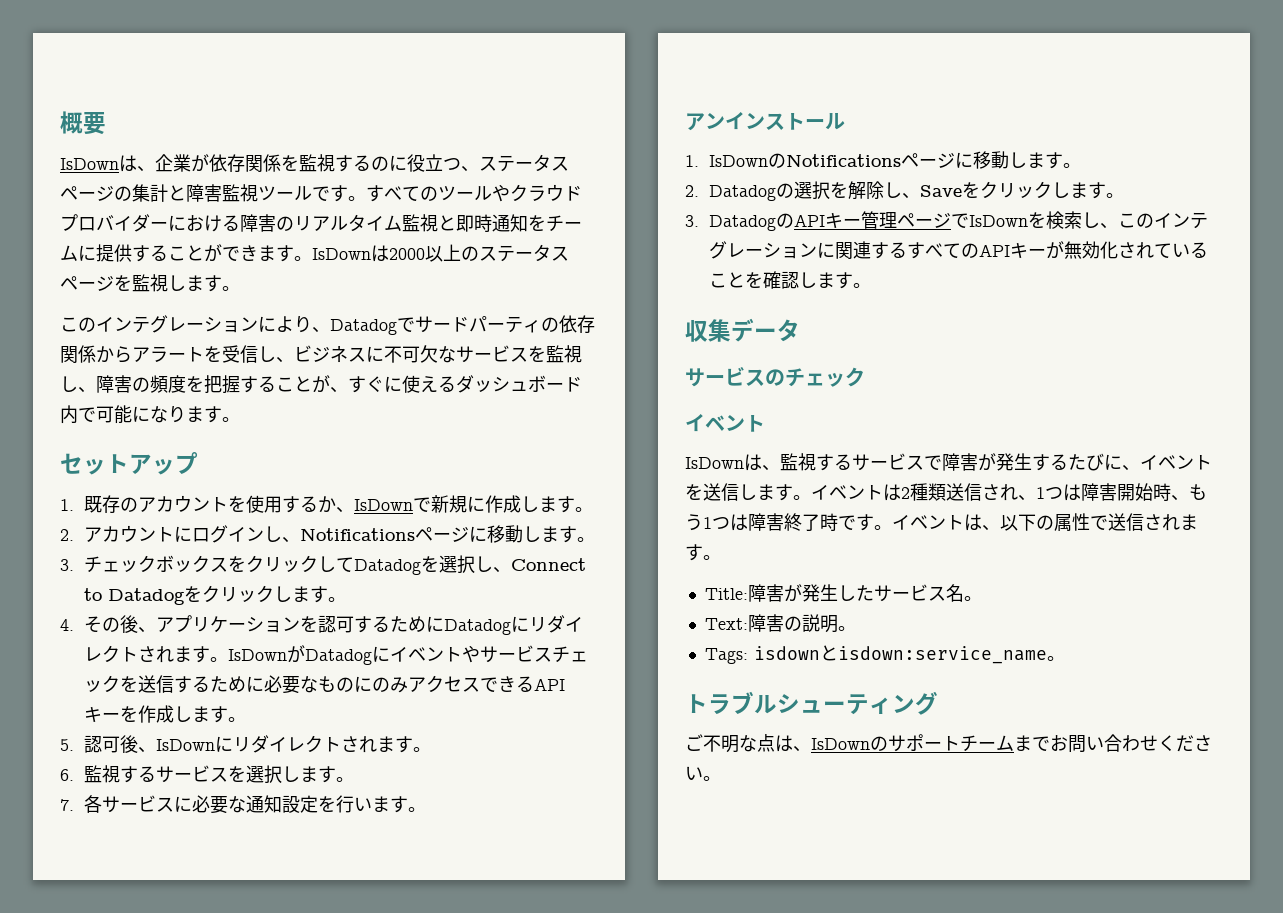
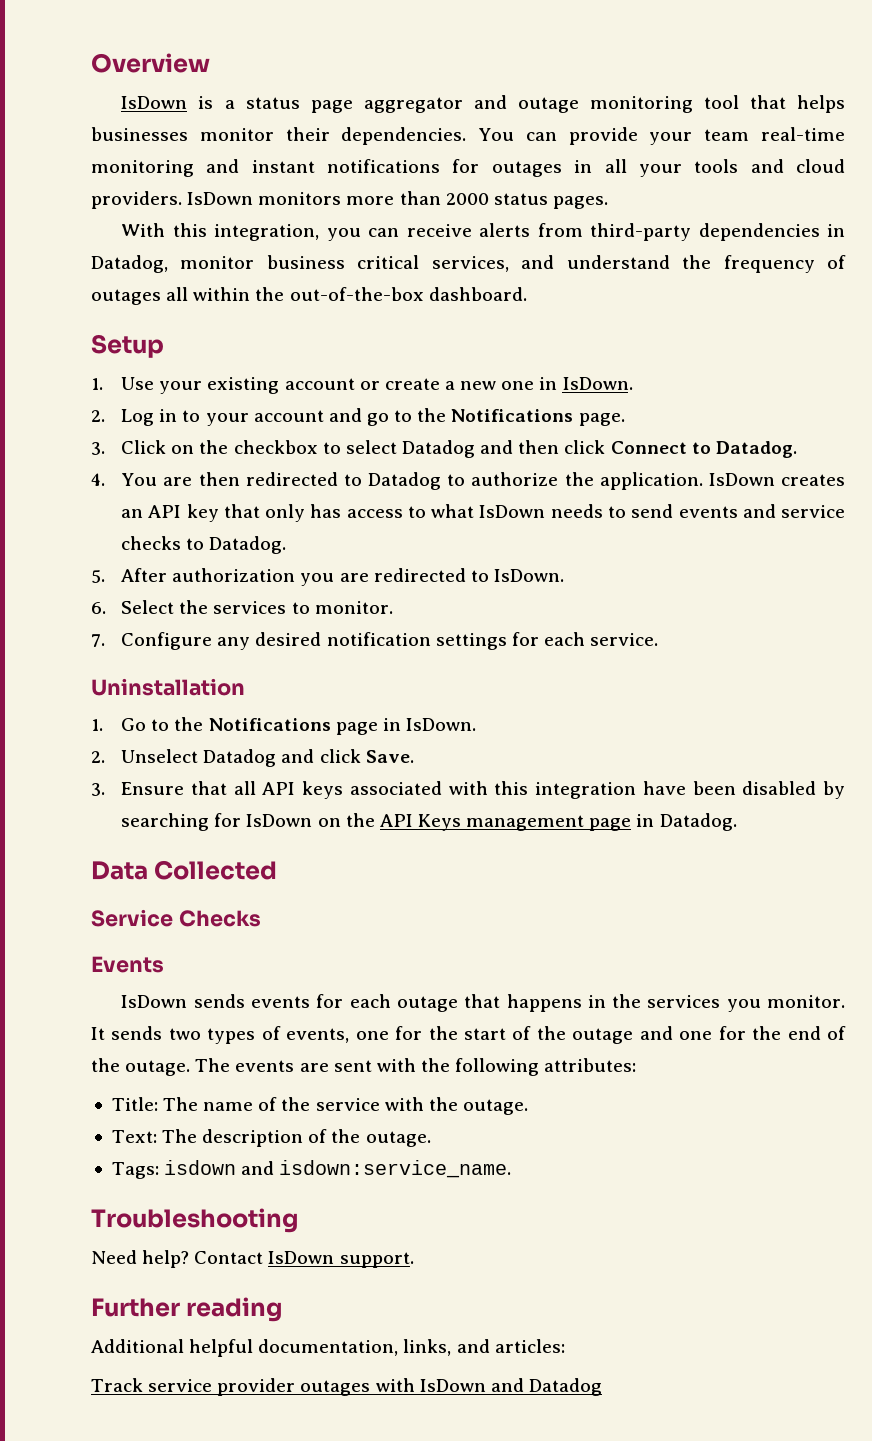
[60,111,106,135] [60,154,569,172] [60,184,582,202] [60,214,582,232] [60,244,569,262] [60,274,240,292] [60,315,595,335] [60,345,582,363] [60,375,582,394] [60,405,240,424] [60,452,198,475] [60,495,593,513] [60,525,595,543] [60,555,586,575] [83,585,346,605] [60,615,583,635] [83,645,588,665] [83,675,565,694] [83,705,246,723] [60,735,431,753] [60,765,354,784] [60,795,426,814] [685,112,845,131] [685,151,1081,169] [685,181,1124,201] [685,211,1208,231] [708,241,1208,259] [708,271,871,289] [685,318,800,342] [685,367,865,387] [685,414,765,432] [685,453,1212,471] [685,483,1207,501] [685,513,1198,531] [685,544,721,561] [704,584,982,602] [704,614,856,633] [704,645,1065,664] [685,691,938,715] [685,734,1212,753] [685,766,721,781] 概要 // IsDownは、企業が依存関係を監視するのに役立つ、ステータスページの集計と障害監視ツールです。すべてのツールやクラウドプロバイダーにおける障害のリアルタイム監視と即時通知をチームに提供することができます。IsDownは2000以上のステータスページを監視します。 // このインテグレーションにより、Datadogでサードパーティの依存関係からアラートを受信し、ビジネスに不可欠なサービスを監視し、障害の頻度を把握することが、すぐに使えるダッシュボード内で可能になります。 // セットアップ // 1.既存のアカウントを使用するか、IsDownで新規に作成します。 // 2.アカウントにログインし、Notificationsページに移動します。 // 3.チェックボックスをクリックしてDatadogを選択し、Connect to Datadogをクリックします。 // 4.その後、アプリケーションを認可するためにDatadogにリダイレクトされます。IsDownがDatadogにイベントやサービスチェックを送信するために必要なものにのみアクセスできるAPIキーを作成します。 // 5.認可後、IsDownにリダイレクトされます。 // 6.監視するサービスを選択します。 // 7.各サービスに必要な通知設定を行います。 // アンインストール // 1. IsDownのNotificationsページに移動します。 // 2. Datadogの選択を解除し、Saveをクリックします。 // 3. DatadogのAPIキー管理ページでIsDownを検索し、このインテグレーションに関連するすべてのAPIキーが無効化されていることを確認します。 // 収集データ // サービスのチェック // イベント // IsDownは、監視するサービスで障害が発生するたびに、イベントを送信します。イベントは2種類送信され、1つは障害開始時、もう1つは障害終了時です。イベントは、以下の属性で送信されます。 // Title:障害が発生したサービス名。 // Text:障害の説明。 // Tags: isdownとisdown:service_name。 // トラブルシューティング // ご不明な点は、IsDownのサポートチームまでお問い合わせください。 -> [91,53,210,73] [121,95,845,113] [91,127,846,145] [91,159,846,177] [91,191,608,209] [121,223,846,241] [91,255,847,273] [91,287,527,305] [91,334,164,358] [91,377,633,394] [91,408,625,426] [91,440,797,458] [91,472,845,490] [121,504,845,522] [121,536,287,554] [91,568,564,586] [91,600,393,614] [91,632,659,650] [91,678,245,696] [91,717,476,735] [91,749,414,767] [91,781,845,799] [121,813,737,831] [91,860,278,880] [91,909,261,927] [91,956,164,973] [121,994,846,1012] [91,1026,847,1044] [91,1058,637,1076] [111,1097,528,1115] [111,1129,431,1147] [111,1160,512,1179] [91,1208,298,1233] [91,1250,414,1268] [91,1297,283,1322] [91,1339,565,1357] [91,1378,602,1396] Overview // IsDown is a status page aggregator and outage monitoring tool that helps businesses monitor their dependencies. You can provide your team real-time monitoring and instant notifications for outages in all your tools and cloud providers. IsDown monitors more than 2000 status pages. // With this integration, you can receive alerts from third-party dependencies in Datadog, monitor business critical services, and understand the frequency of outages all within the out-of-the-box dashboard. // Setup // 1. Use your existing account or create a new one in IsDown. // 2. Log in to your account and go to the Notifications page. // 3. Click on the checkbox to select Datadog and then click Connect to Datadog. // 4. You are then redirected to Datadog to authorize the application. IsDown creates an API key that only has access to what IsDown needs to send events and service checks to Datadog. // 5. After authorization you are redirected to IsDown. // 6. Select the services to monitor. // 7. Configure any desired notification settings for each service. // Uninstallation // 1. Go to the Notifications page in IsDown. // 2. Unselect Datadog and click Save. // 3. Ensure that all API keys associated with this integration have been disabled by searching for IsDown on the API Keys management page in Datadog. // Data Collected // Service Checks // Events // IsDown sends events for each outage that happens in the services you monitor. It sends two types of events, one for the start of the outage and one for the end of the outage. The events are sent with the following attributes: // Title: The name of the service with the outage. // Text: The description of the outage. // Tags: isdown and isdown:service_name. // Troubleshooting // Need help? Contact IsDown support. // Further reading // Additional helpful documentation, links, and articles: // Track service provider outages with IsDown and Datadog

